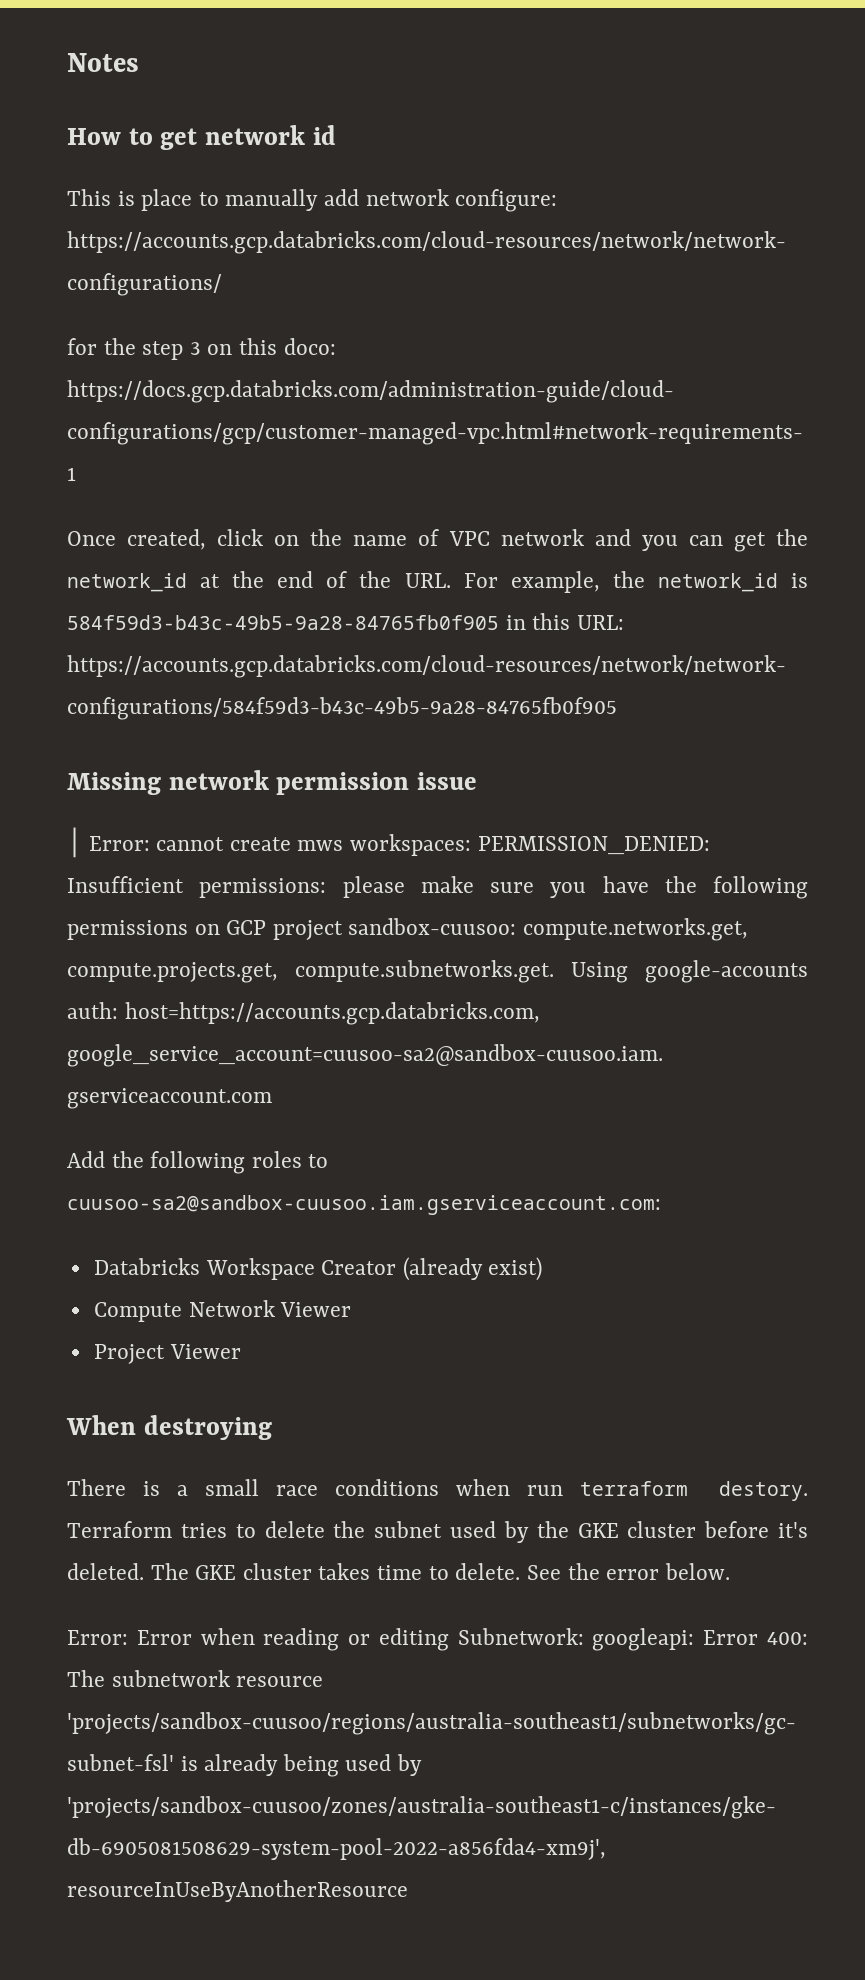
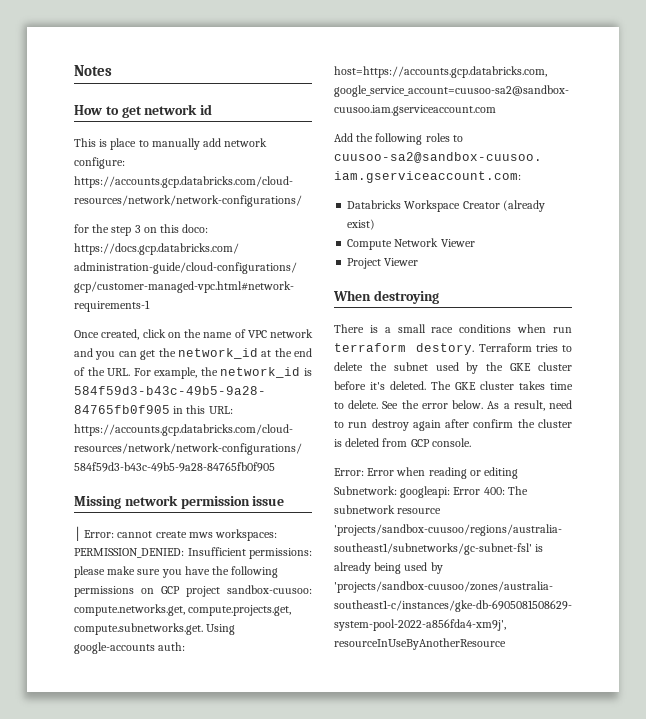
(730, 1571) none -> [487,400,572,411] [334,419,572,431] [334,438,471,447] As a result, need to run destroy again after confirm the cluster is deleted from GCP console.

